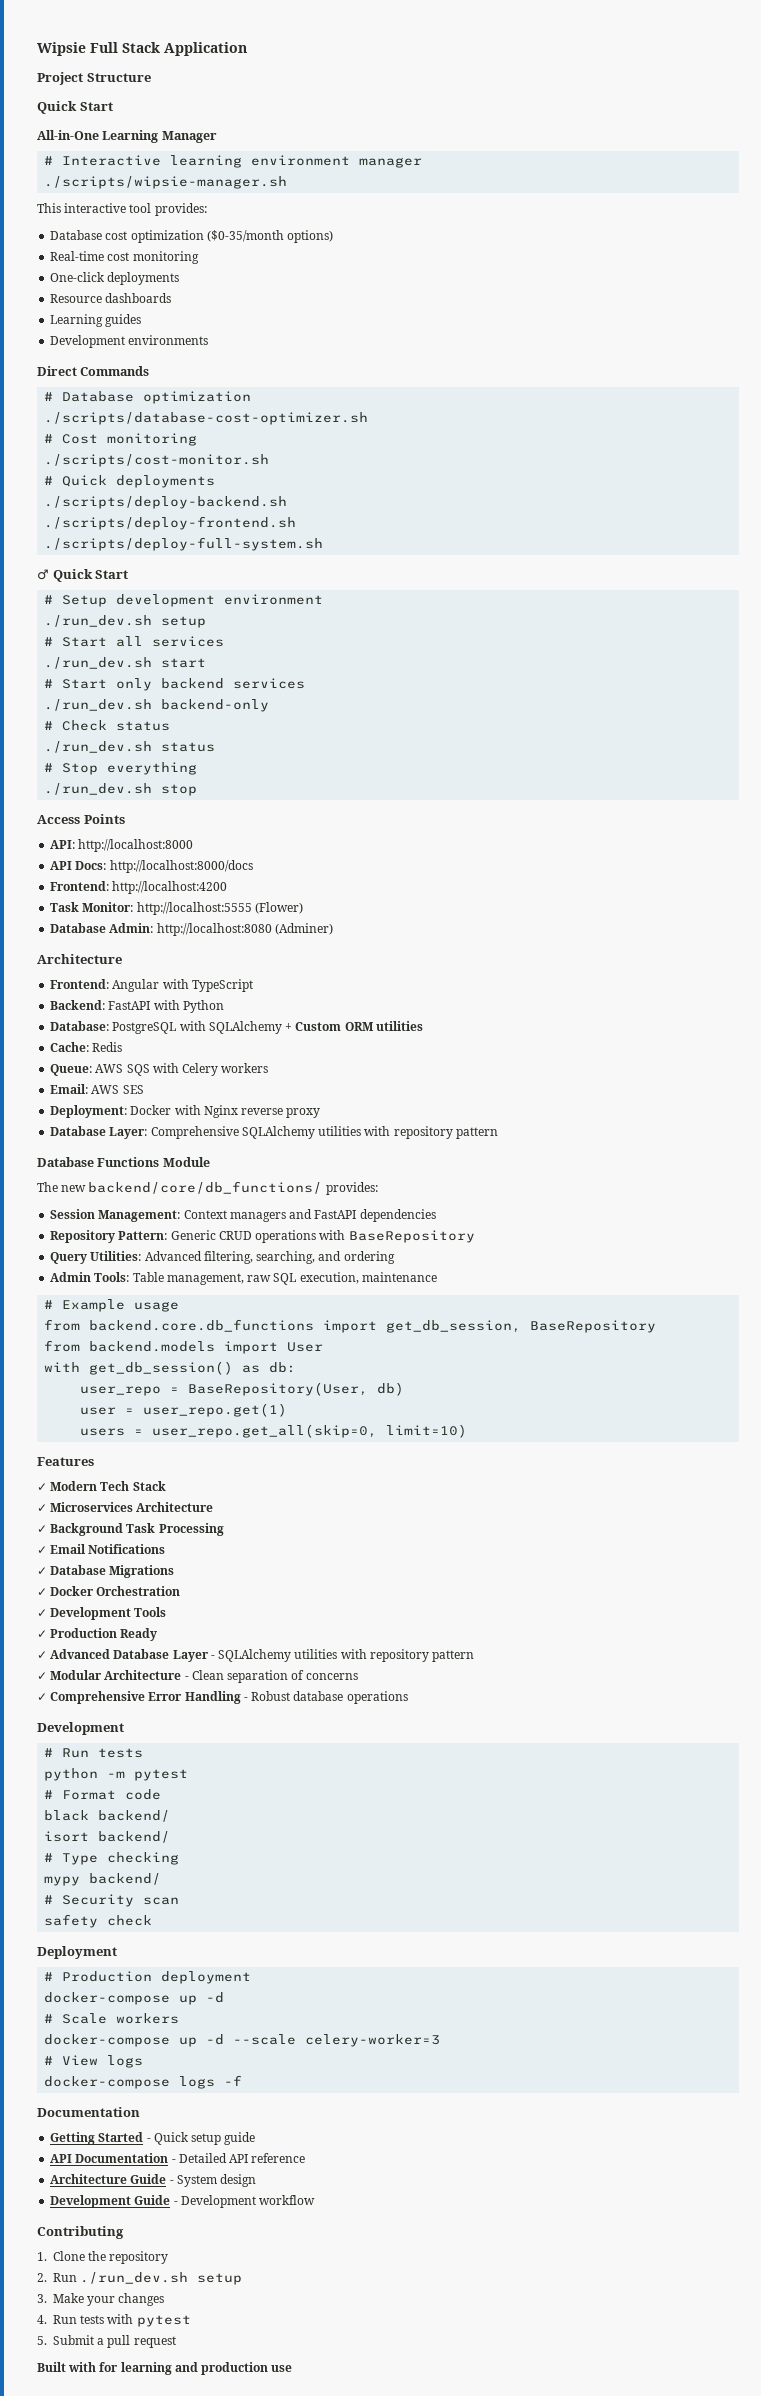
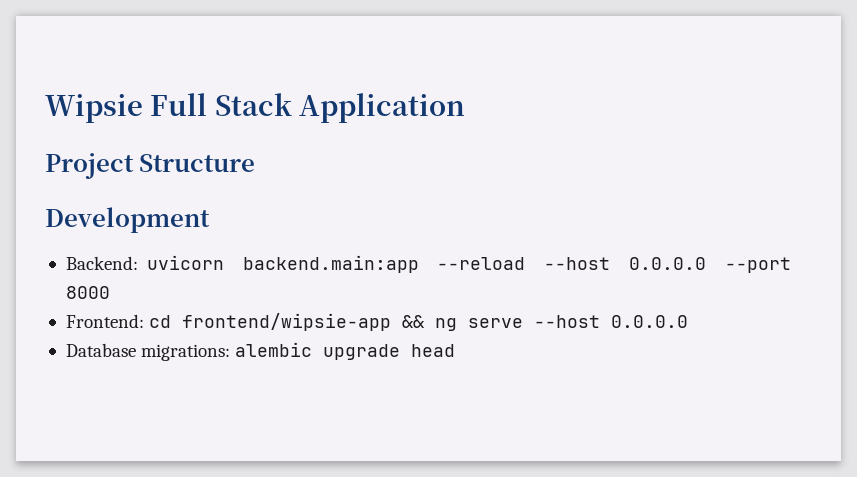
[37,101,113,114] [37,130,217,143] [44,155,423,168] [44,176,288,189] [37,203,207,216] [50,230,334,243] [50,251,199,264] [50,272,180,285] [50,293,172,303] [50,314,142,327] [50,335,209,348] [37,366,150,376] [44,391,252,404] [44,412,369,425] [44,433,198,446] [44,454,270,467] [44,475,216,488] [44,496,288,509] [44,516,297,530] [44,537,324,551] [37,569,129,582] [44,594,324,607] [44,615,207,628] [44,636,225,647] [44,657,207,669] [44,678,306,691] [44,699,270,712] [44,720,171,731] [44,741,216,753] [44,762,198,775] [44,783,198,796] [37,814,125,824] [50,839,194,852] [50,860,253,873] [50,881,228,894] [50,902,303,915] [50,923,333,936] [37,954,122,964] [50,979,253,992] [50,1000,224,1013] [50,1021,423,1034] [50,1042,123,1052] [50,1063,269,1076] [50,1084,144,1094] [50,1105,321,1118] [50,1126,498,1139] [37,1157,210,1167] [37,1181,378,1195] [50,1209,436,1222] [50,1230,475,1243] [50,1251,395,1264] [50,1272,437,1285] [44,1299,180,1312] [44,1319,657,1333] [44,1340,324,1354] [44,1361,297,1375] [80,1382,405,1396] [80,1403,288,1417] [80,1424,468,1438] [37,1457,94,1466] [37,1481,166,1491] [37,1502,214,1512] [37,1523,224,1536] [37,1544,166,1554] [37,1565,175,1578] [37,1586,181,1596] [37,1607,167,1620] [37,1628,158,1641] [37,1649,475,1662] [37,1670,358,1683] [37,1691,408,1704] [37,1722,124,1735] [44,1748,144,1758] [44,1768,189,1781] [44,1789,162,1800] [44,1810,171,1822] [44,1831,171,1843] [44,1852,180,1865] [44,1873,162,1886] [44,1894,180,1907] [44,1914,153,1928] [37,1946,117,1959] [44,1971,252,1984] [44,1992,225,2005] [44,2013,180,2024] [44,2034,441,2047] [44,2055,144,2068] [44,2075,243,2089] [37,2107,140,2117] [50,2132,256,2145] [50,2153,306,2163] [50,2174,257,2187] [50,2195,316,2208] [37,2226,124,2239] [37,2251,169,2264] [37,2272,243,2285] [37,2293,165,2306] [37,2314,191,2327] [37,2335,176,2348] [37,2362,293,2375] Quick Start // All-in-One Learning Manager // # Interactive learning environment manager // ./scripts/wipsie-manager.sh // This interactive tool provides: // Database cost optimization ($0-35/month options) // Real-time cost monitoring // One-click deployments // Resource dashboards // Learning guides // Development environments // Direct Commands // # Database optimization // ./scripts/database-cost-optimizer.sh // # Cost monitoring // ./scripts/cost-monitor.sh // # Quick deployments // ./scripts/deploy-backend.sh // ./scripts/deploy-frontend.sh // ./scripts/deploy-full-system.sh // ♂ Quick Start // # Setup development environment // ./run_dev.sh setup // # Start all services // ./run_dev.sh start // # Start only backend services // ./run_dev.sh backend-only // # Check status // ./run_dev.sh status // # Stop everything // ./run_dev.sh stop // Access Points // API: http://localhost:8000 // API Docs: http://localhost:8000/docs // Frontend: http://localhost:4200 // Task Monitor: http://localhost:5555 (Flower) // Database Admin: http://localhost:8080 (Adminer) // Architecture // Frontend: Angular with TypeScript // Backend: FastAPI with Python // Database: PostgreSQL with SQLAlchemy + Custom ORM utilities // Cache: Redis // Queue: AWS SQS with Celery workers // Email: AWS SES // Deployment: Docker with Nginx reverse proxy // Database Layer: Comprehensive SQLAlchemy utilities with repository pattern // Database Functions Module // The new backend/core/db_functions/ provides: // Session Management: Context managers and FastAPI dependencies // Repository Pattern: Generic CRUD operations with BaseRepository // Query Utilities: Advanced filtering, searching, and ordering // Admin Tools: Table management, raw SQL execution, maintenance // # Example usage // from backend.core.db_functions import get_db_session, BaseRepository // from backend.models import User // with get_db_session() as db: // user_repo = BaseRepository(User, db) // user = user_repo.get(1) // users = user_repo.get_all(skip=0, limit=10) // Features // ✓ Modern Tech Stack // ✓ Microservices Architecture // ✓ Background Task Processing // ✓ Email Notifications // ✓ Database Migrations // ✓ Docker Orchestration // ✓ Development Tools // ✓ Production Ready // ✓ Advanced Database Layer - SQLAlchemy utilities with repository pattern // ✓ Modular Architecture - Clean separation of concerns // ✓ Comprehensive Error Handling - Robust database operations // Development // # Run tests // python -m pytest // # Format code // black backend/ // isort backend/ // # Type checking // mypy backend/ // # Security scan // safety check // Deployment // # Production deployment // docker-compose up -d // # Scale workers // docker-compose up -d --scale celery-worker=3 // # View logs // docker-compose logs -f // Documentation // Getting Started - Quick setup guide // API Documentation - Detailed API reference // Architecture Guide - System design // Development Guide - Development workflow // Contributing // 1. Clone the repository // 2. Run ./run_dev.sh setup // 3. Make your changes // 4. Run tests with pytest // 5. Submit a pull request // Built with for learning and production use -> [45,207,210,233] [65,255,791,273] [65,286,110,299] [65,313,689,331] [65,342,456,361] Development // Backend: uvicorn backend.main:app --reload --host 0.0.0.0 --port 8000 // Frontend: cd frontend/wipsie-app && ng serve --host 0.0.0.0 // Database migrations: alembic upgrade head

